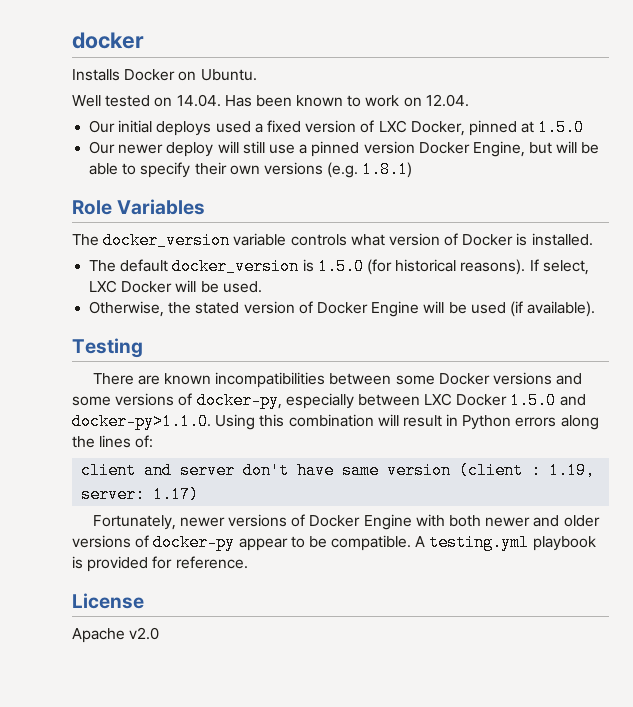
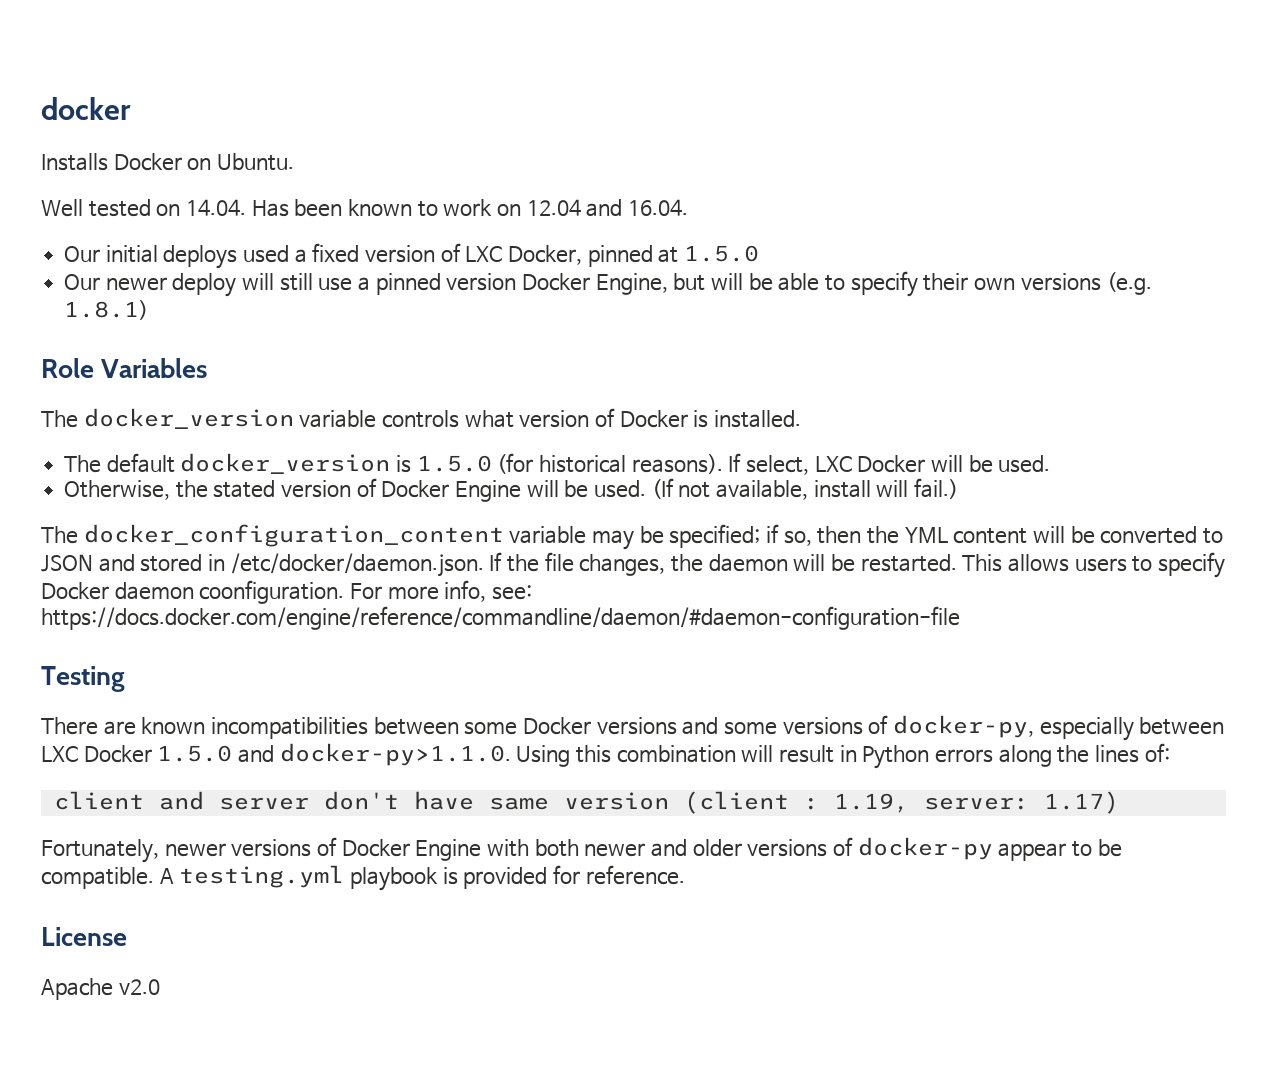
[425,94,469,107] 12.04. -> [526,199,688,217] 12.04 and 16.04.
[470,301,596,317] used (if available). -> [594,478,959,500] [41,524,1224,550] [41,552,1225,578] [41,580,532,604] [41,606,960,630] used. (If not available, install will fail.) // The docker_configuration_content variable may be specified; if so, then the YML content will be converted to JSON and stored in /etc/docker/daemon.json. If the file changes, the daemon will be restarted. This allows users to specify Docker daemon coonfiguration. For more info, see: https://docs.docker.com/engine/reference/commandline/daemon/#daemon-configuration-file

